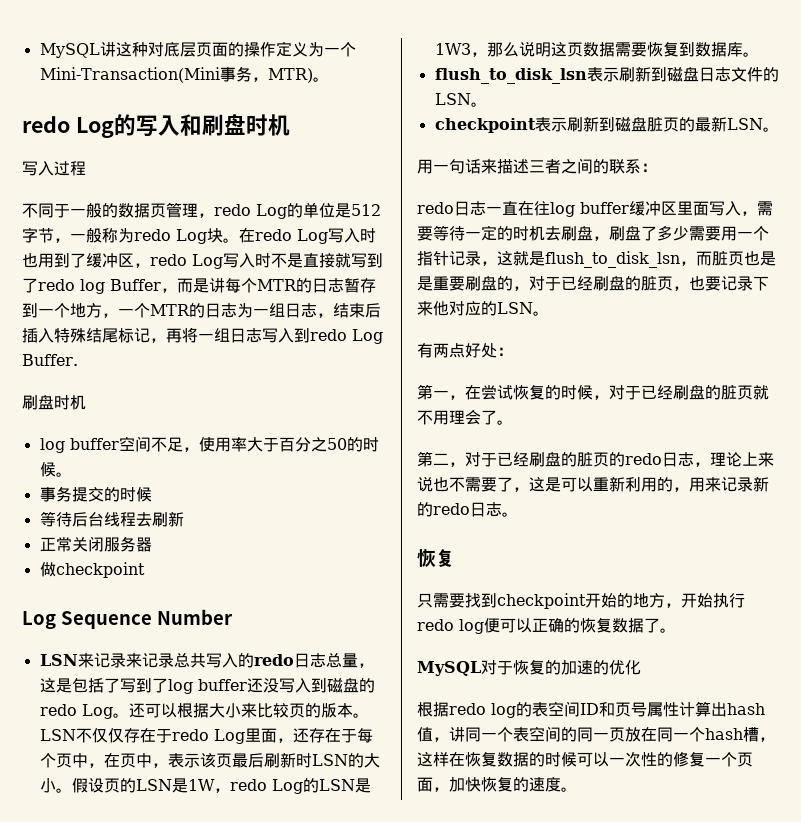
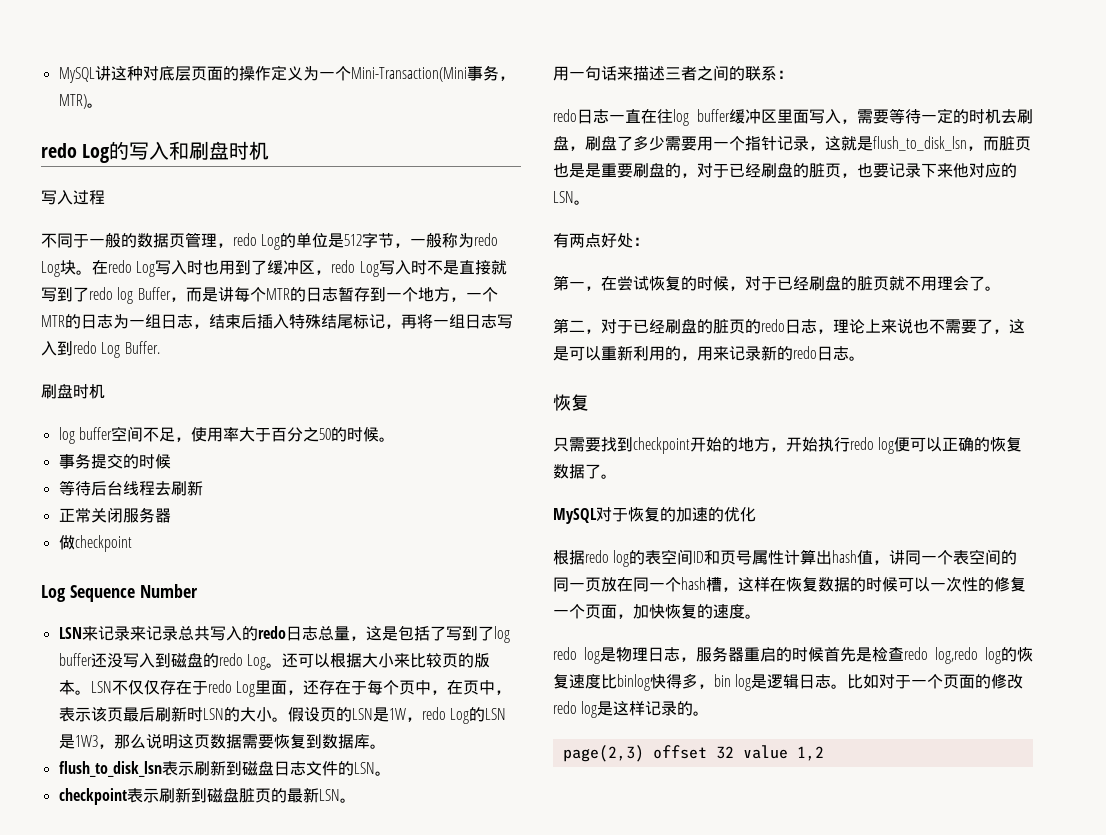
(577, 789) none -> [553,646,1033,664] [553,673,1024,691] [553,701,710,718] [562,745,824,762] // redo log是物理日志，服务器重启的时候首先是检查redo log,redo log的恢复速度比binlog快得多，bin log是逻辑日志。比如对于一个页面的修改redo log是这样记录的。 // page(2,3) offset 32 value 1,2

